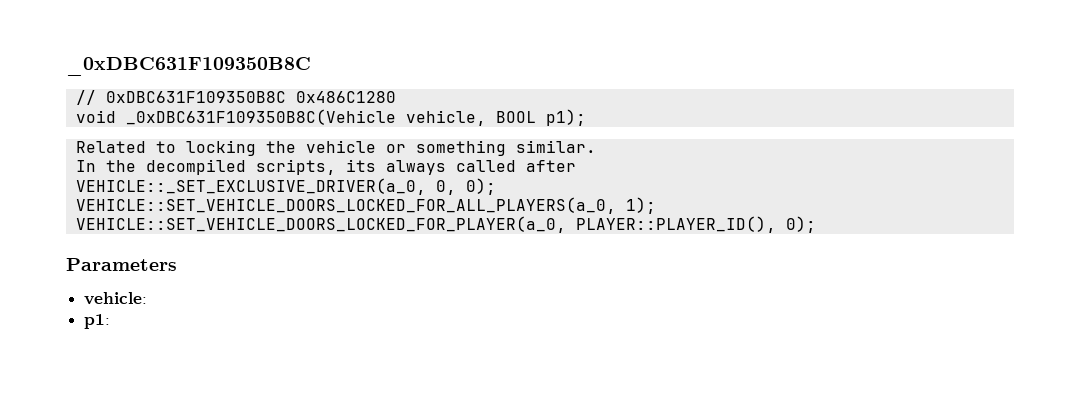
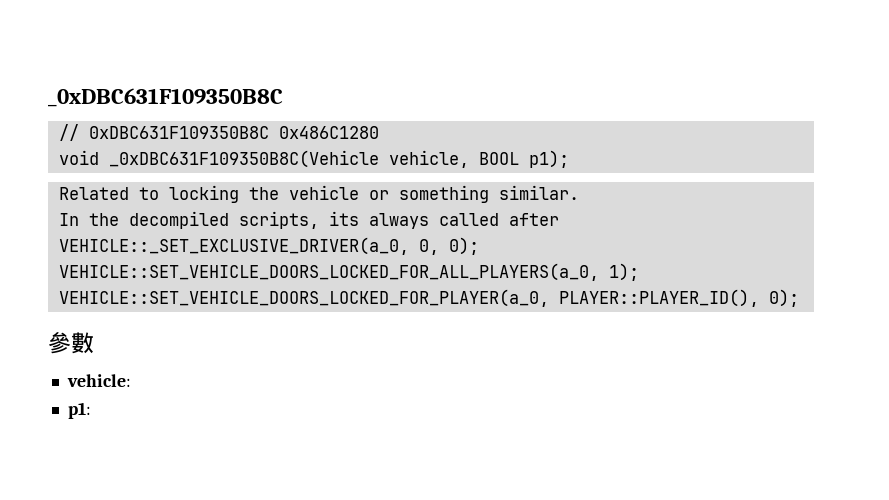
[66,258,177,271] Parameters -> [48,332,94,354] 參數

